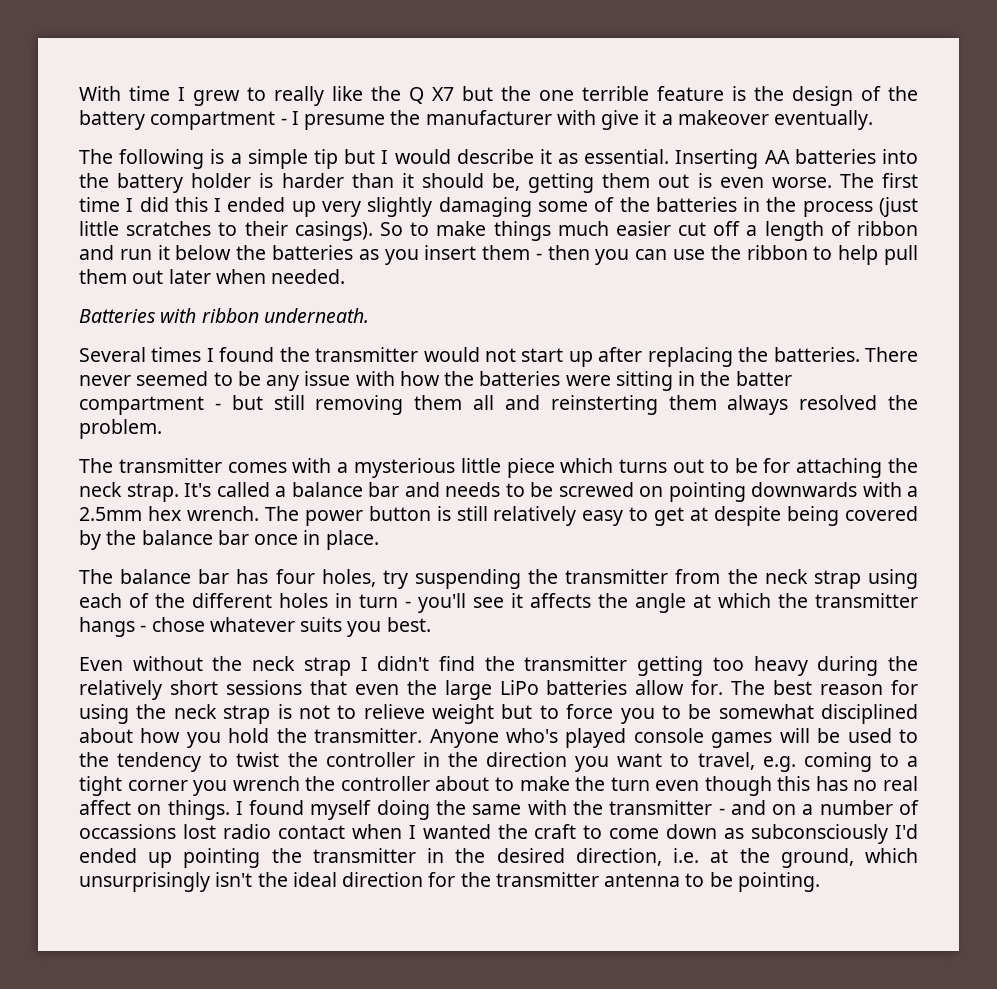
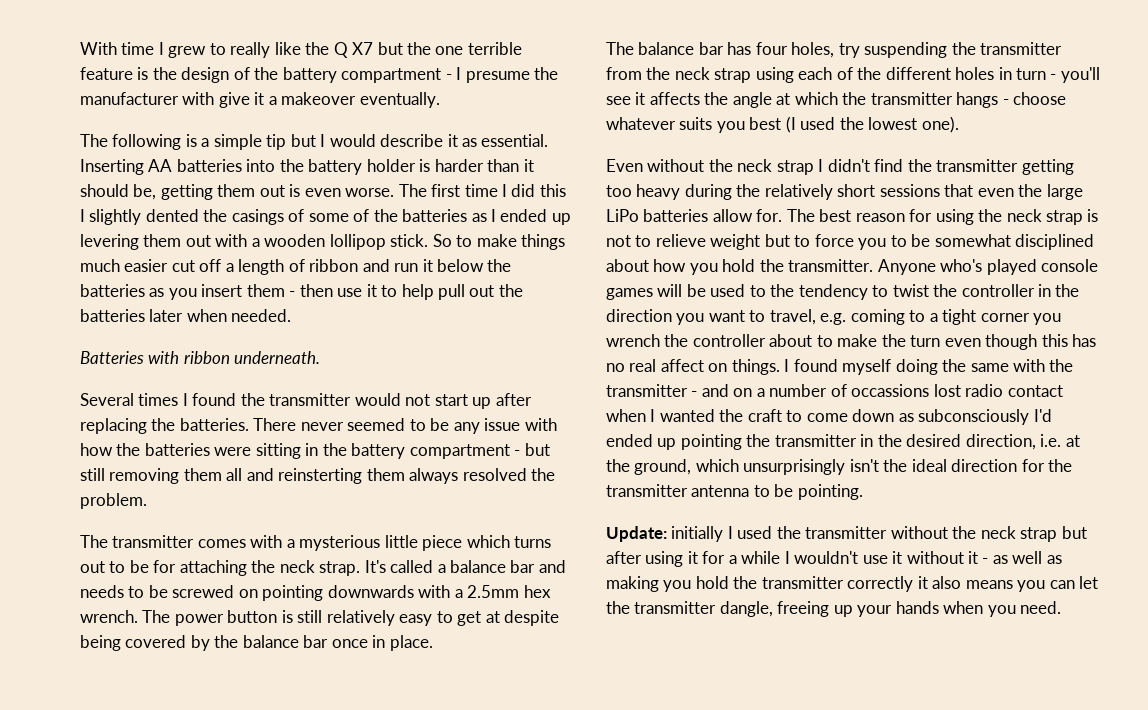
[227,197,918,217] [79,221,373,241] ended up very slightly damaging some of the batteries in the process (just little scratches to their casings). -> [89,209,571,225] [80,234,429,250] slightly dented the casings of some of the batteries as I ended up levering them out with a wooden lollipop stick.
[595,245,918,265] [79,269,164,284] you can use the ribbon to help pull them out -> [337,284,523,300] [80,309,145,322] use it to help pull out the batteries
[735,371,792,386] batter -> [351,443,406,459] battery
[151,617,205,632] chose -> [1013,92,1067,105] choose
[386,617,431,632] best. -> [749,116,959,133] best (I used the lowest one).
(820, 882) none -> [606,526,1087,542] [606,551,1062,567] [606,576,1099,592] [606,601,1062,617] // Update: initially I used the transmitter without the neck strap but after using it for a while I wouldn't use it without it - as well as making you hold the transmitter correctly it also means you can let the transmitter dangle, freeing up your hands when you need.

